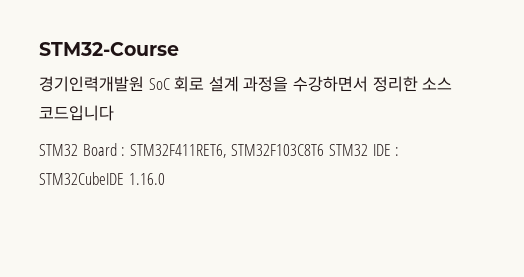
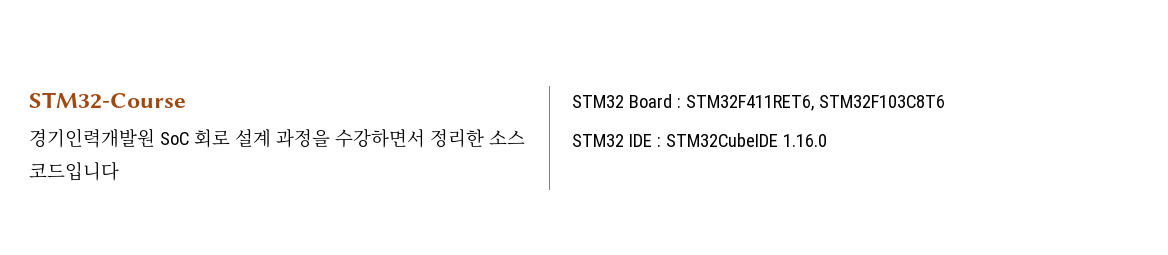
(325, 150) none -> (945, 101) //

